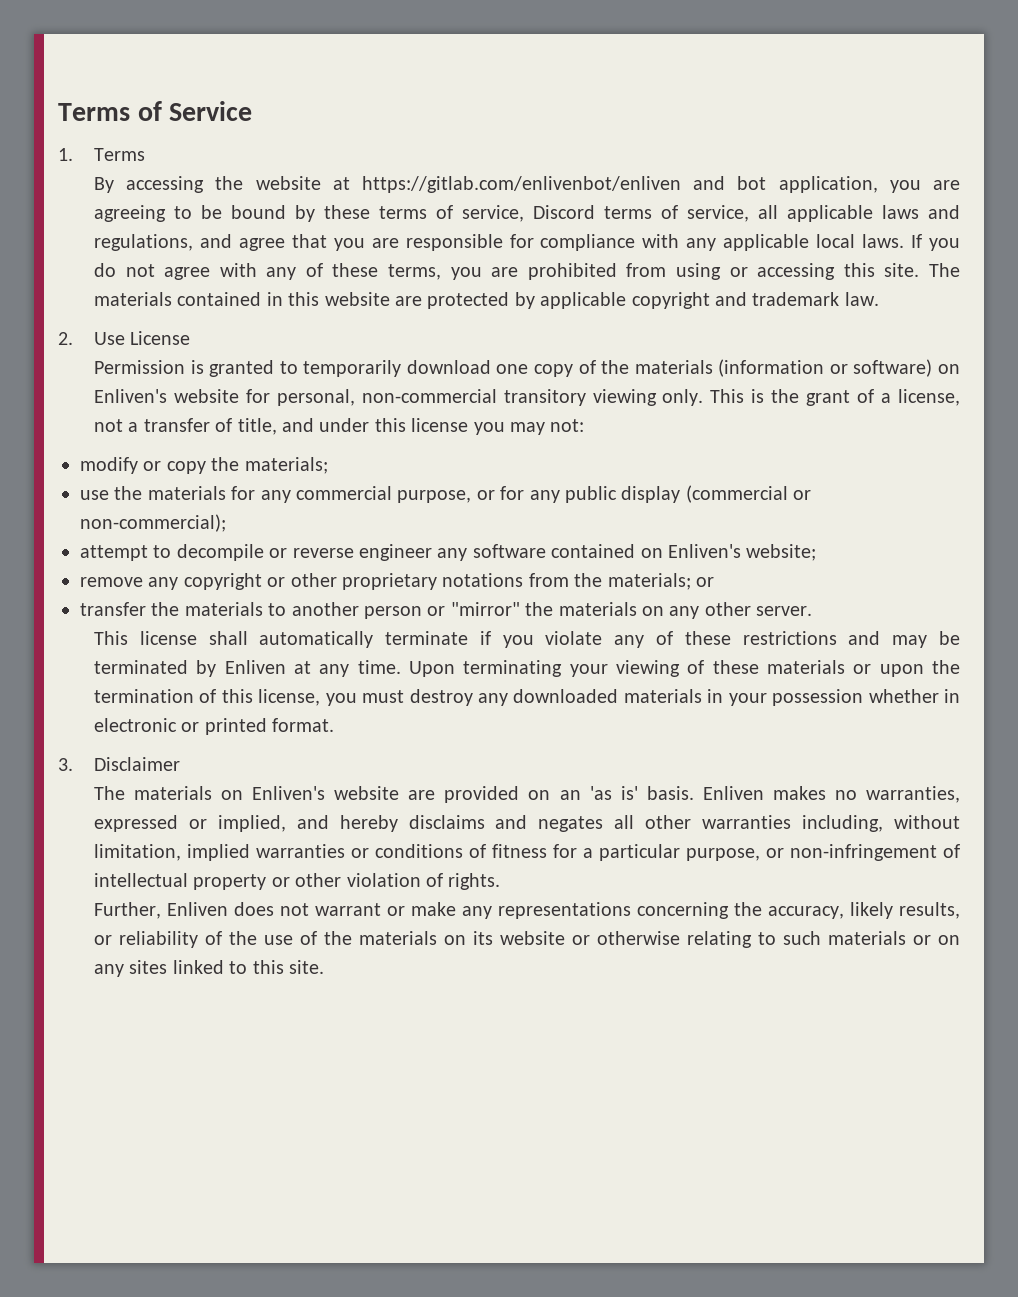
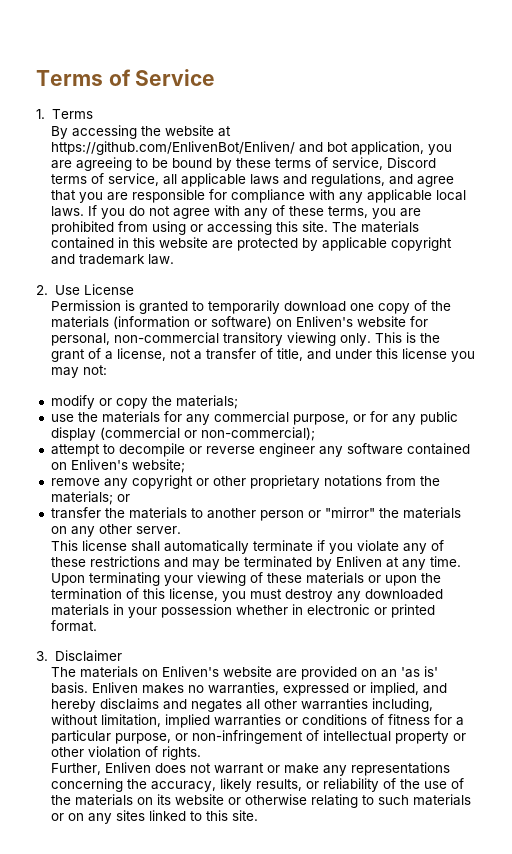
[361,176,681,193] https://gitlab.com/enlivenbot/enliven -> [51,141,296,155] https://github.com/EnlivenBot/Enliven/

